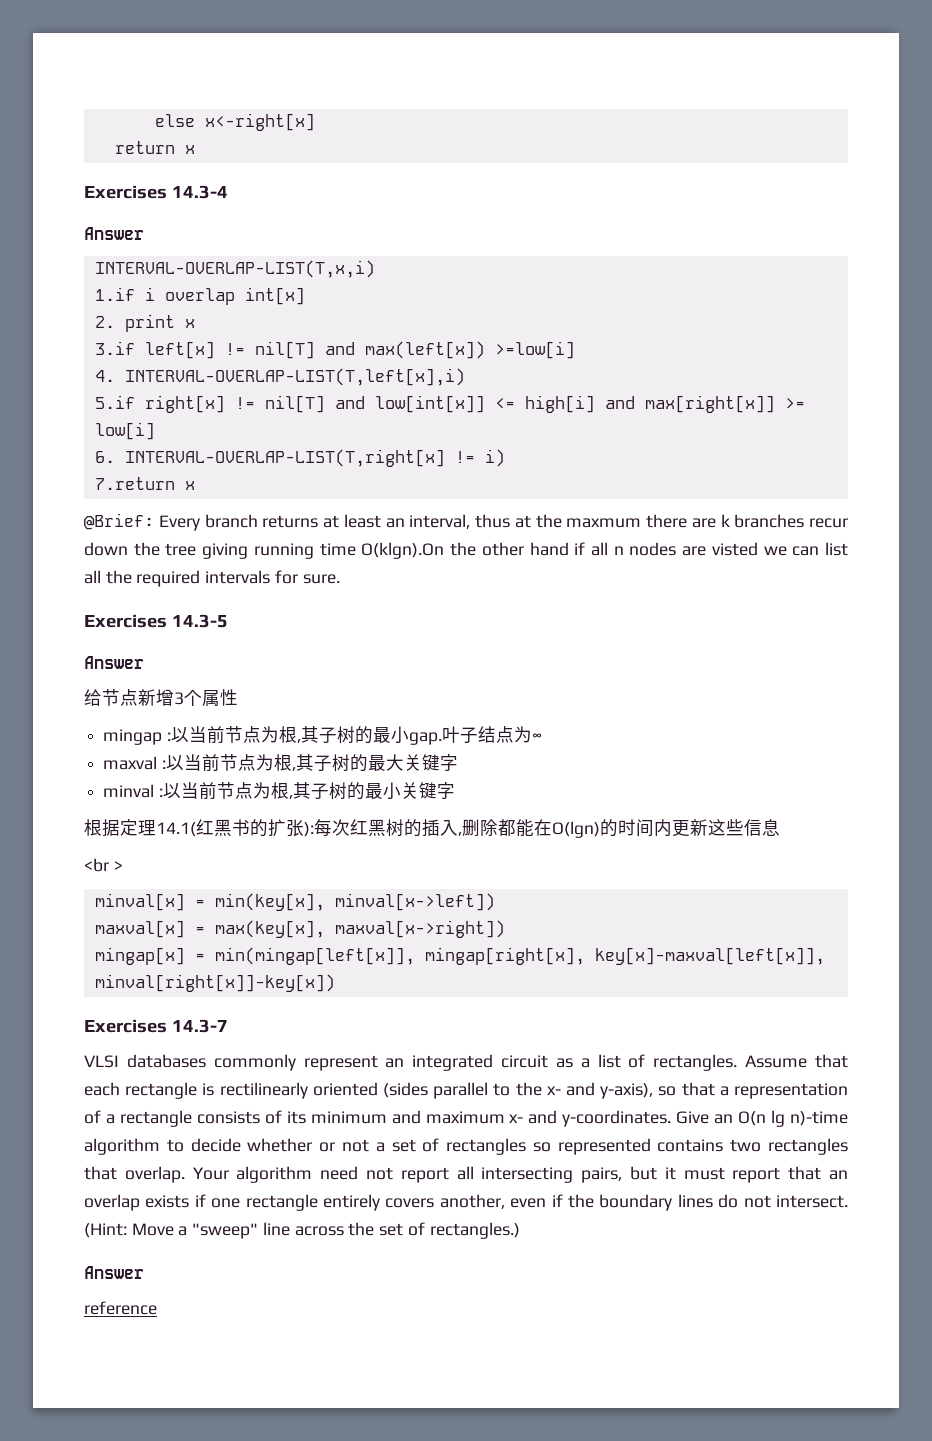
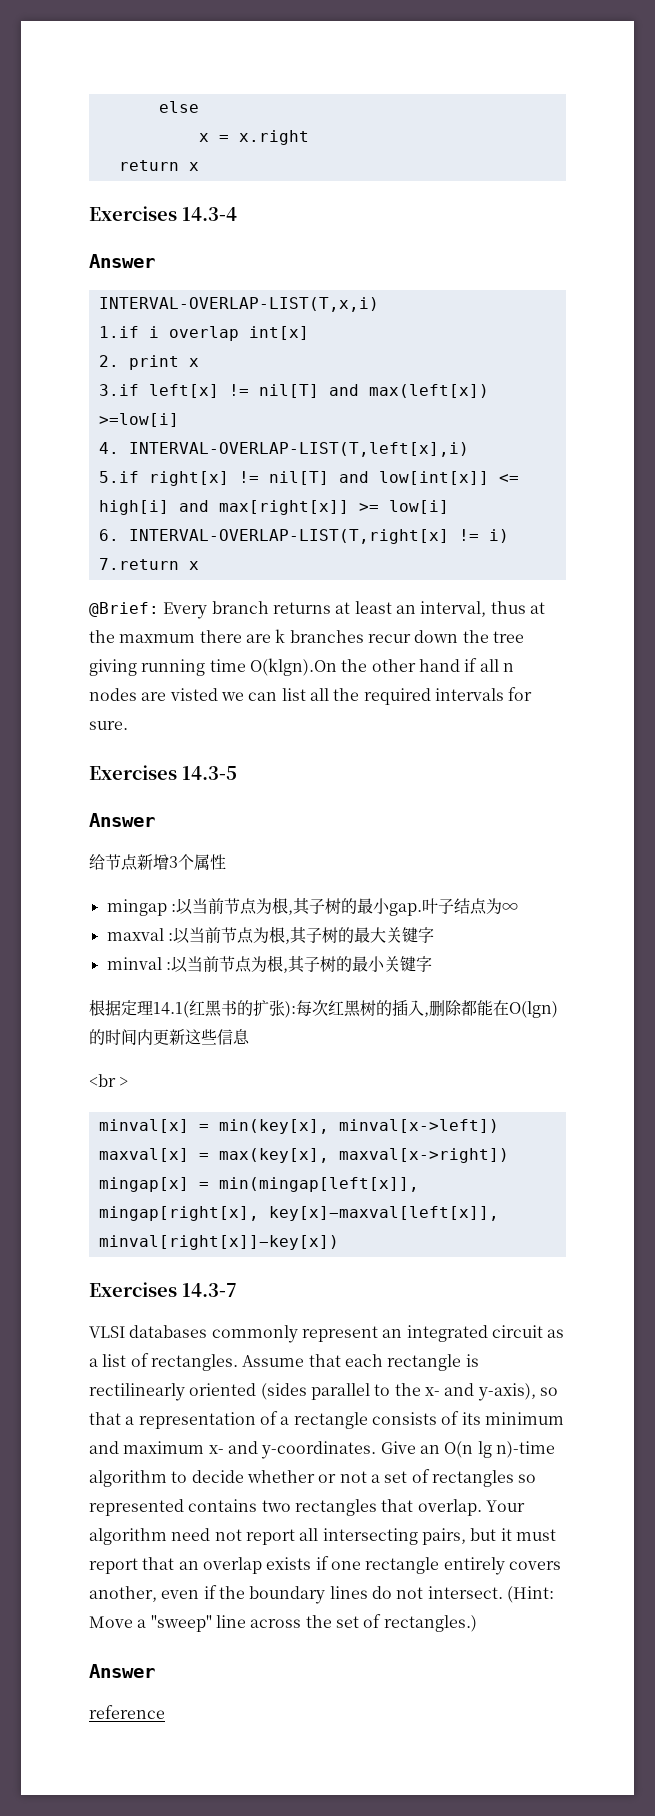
[204,113,315,131] x<-right[x] -> [198,130,309,145] // x = x.right

